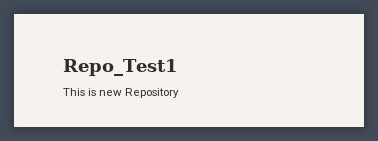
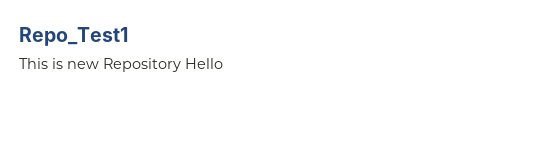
(180, 93) none -> [185,58,223,69] Hello

